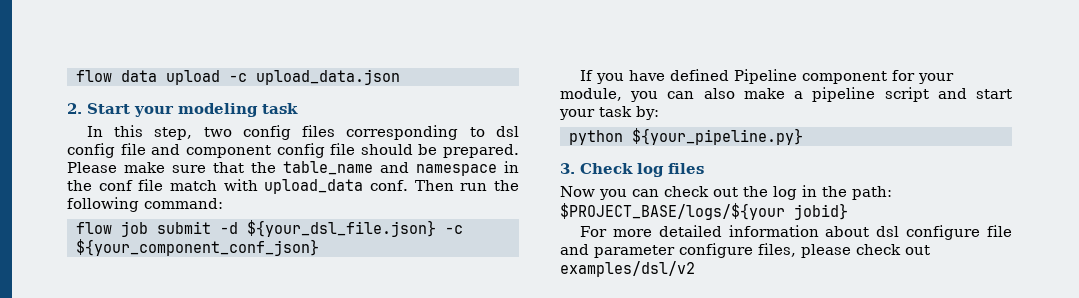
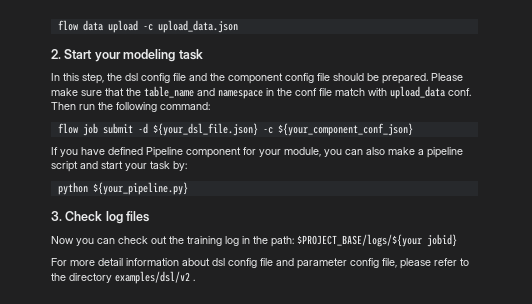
[203,125,519,140] [67,143,181,158] two config files corresponding to dsl config file and -> [107,73,225,83] the dsl config file and the
(768, 191) none -> [187,236,222,246] training
[658,225,722,237] detailed -> [98,258,123,266] detail
[906,225,981,240] configure -> [228,258,257,268] config
[679,243,930,258] [560,261,695,277] configure files, please check out examples/dsl/v2 -> [350,258,469,269] [51,271,195,284] config file, please refer to the directory examples/dsl/v2 .

